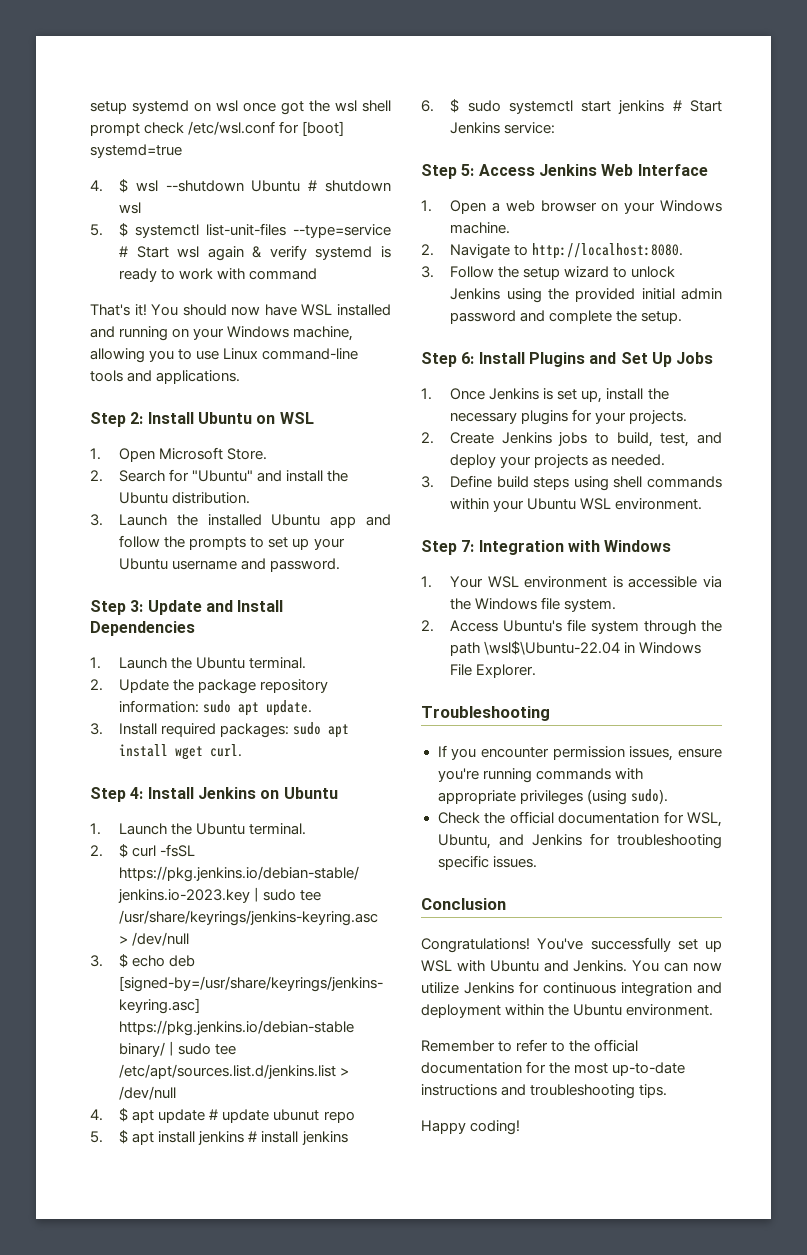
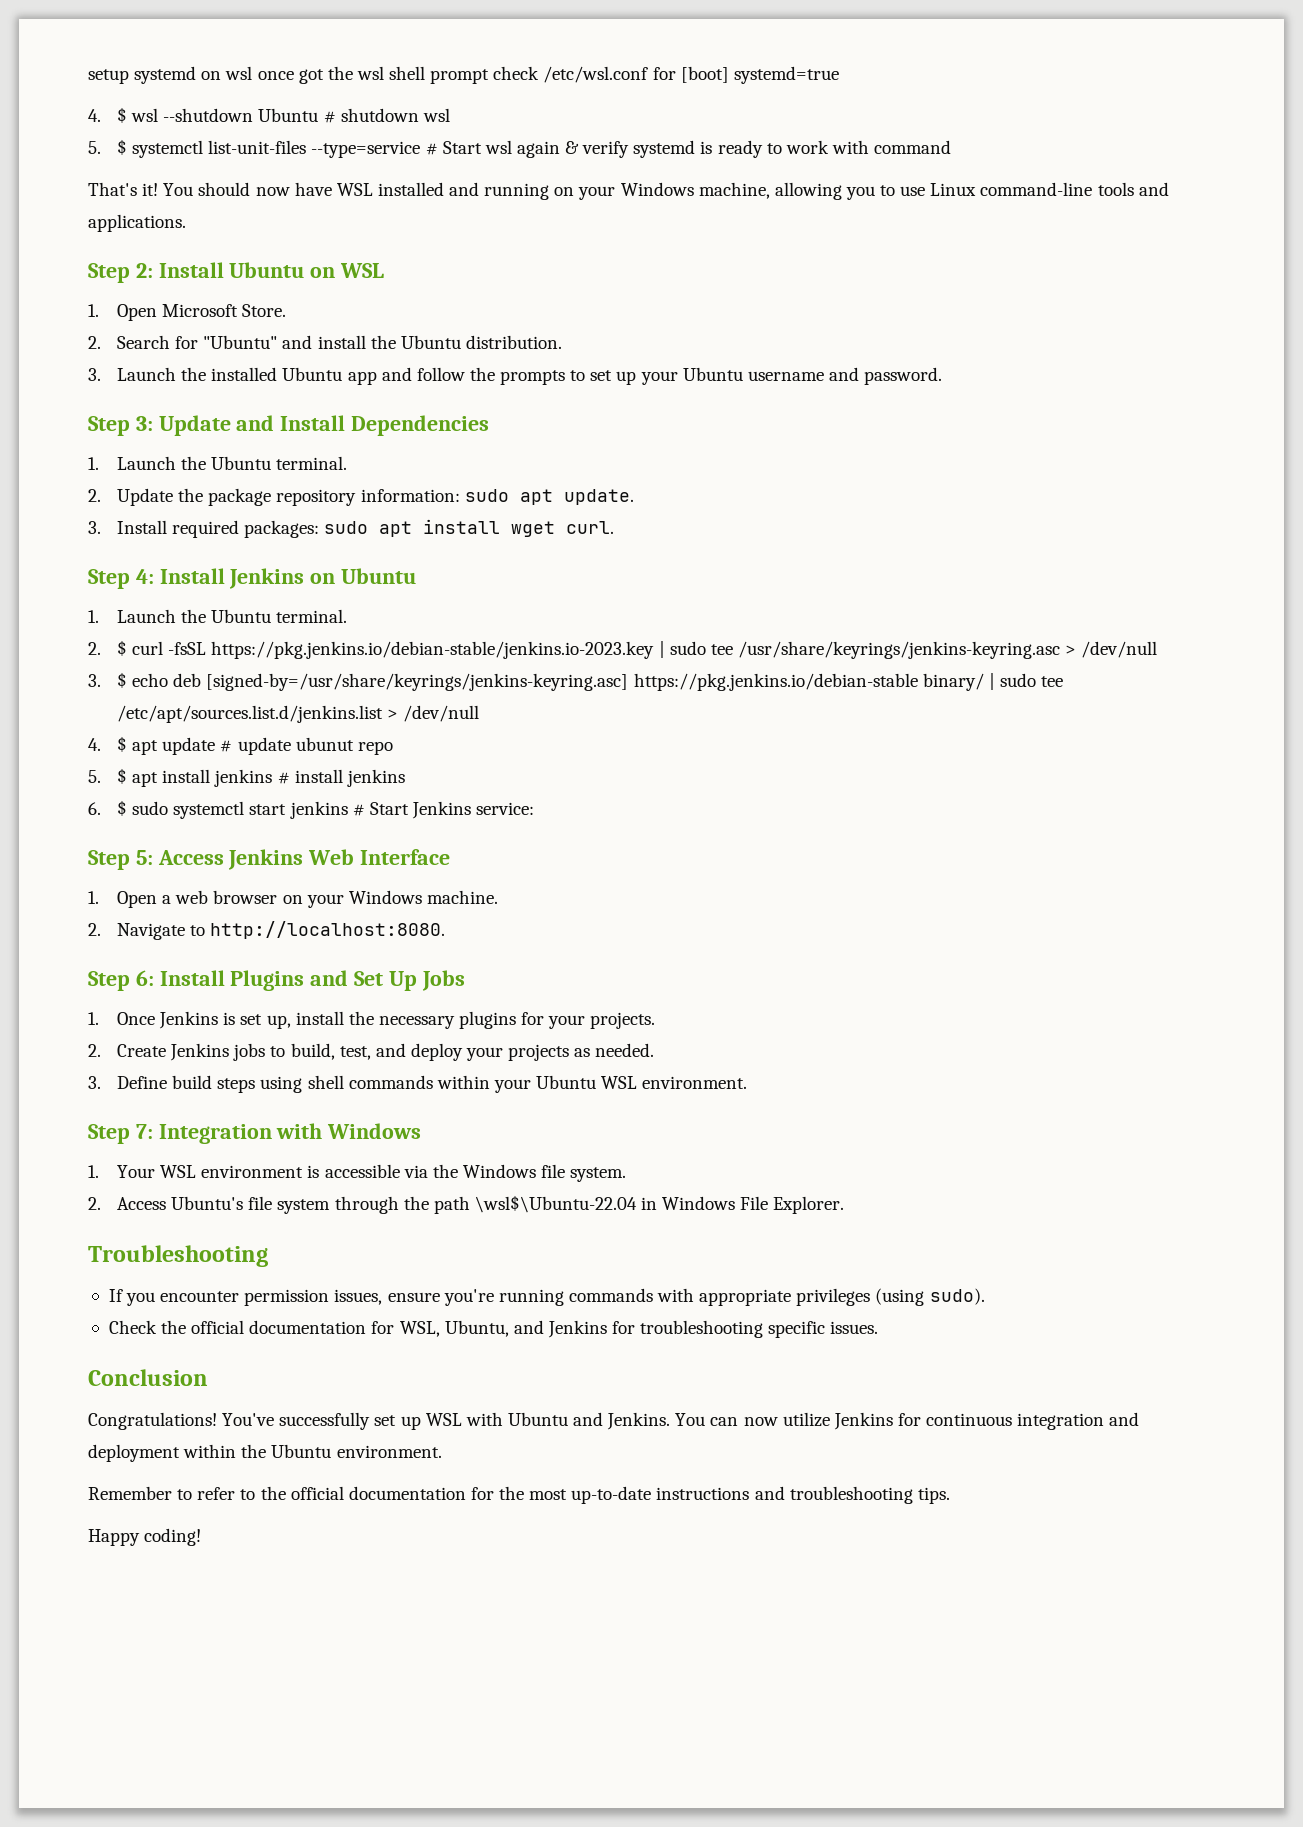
[421,266,676,280] [450,288,722,303] [450,310,683,324] // 3. Follow the setup wizard to unlock Jenkins using the provided initial admin password and complete the setup. -> (446, 930) none

